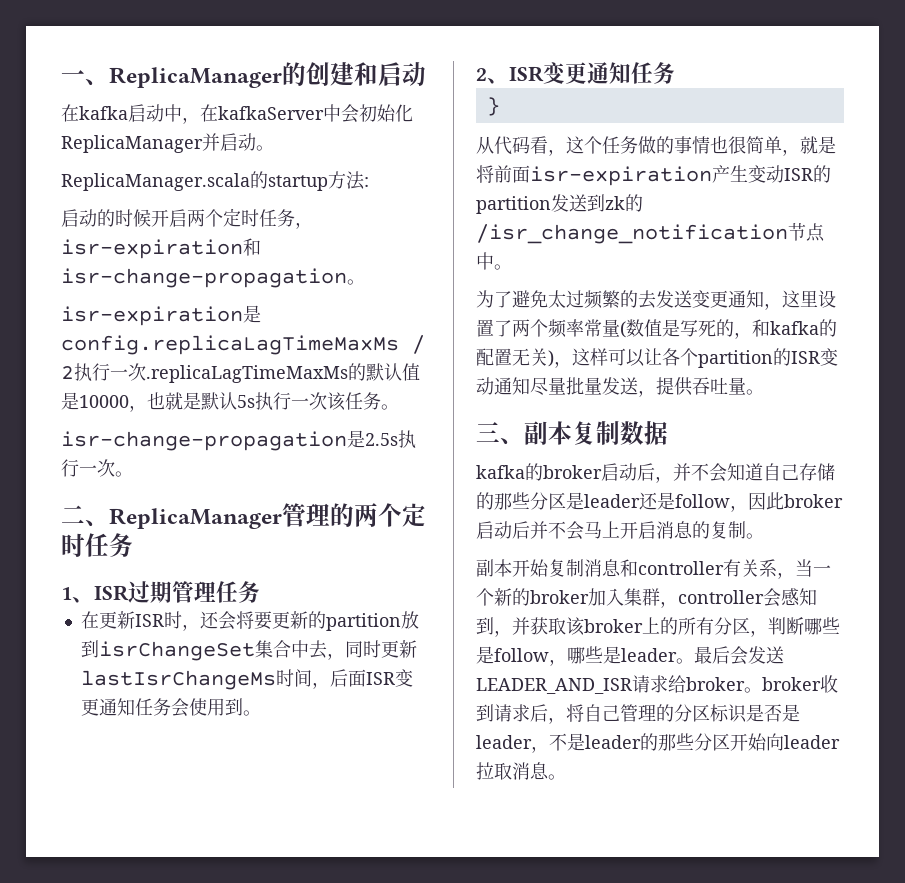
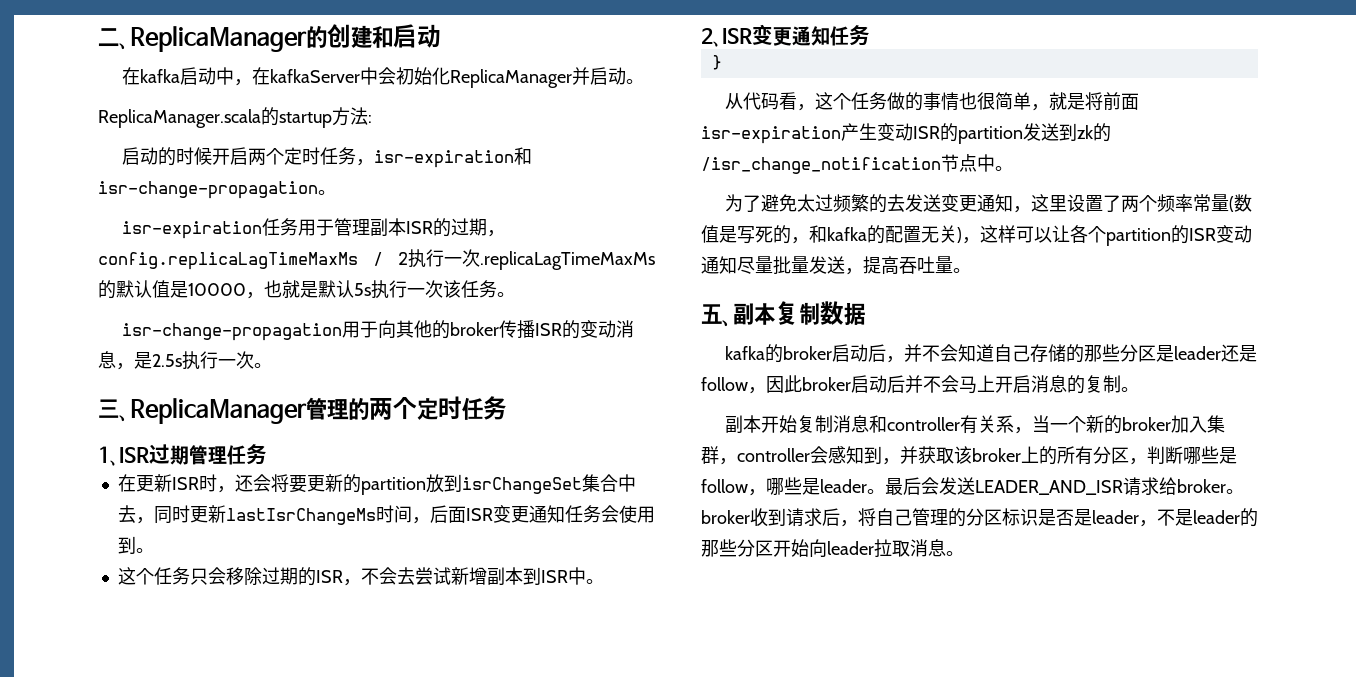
[61,70,85,83] 一 -> [98,28,119,47] 二
[243,305,261,323] 是 -> [261,218,505,237] 任务用于管理副本ISR的过期，
(347, 441) none -> [341,320,634,339] [98,351,134,370] 用于向其他的broker传播ISR的变动消息，
[61,505,85,524] 二 -> [98,399,119,418] 三
(261, 713) none -> [117,567,604,586] // 这个任务只会移除过期的ISR，不会去尝试新增副本到ISR中。
[674,377,693,396] 供 -> [881,256,899,275] 高
[476,422,500,442] 三 -> [701,304,722,324] 五

